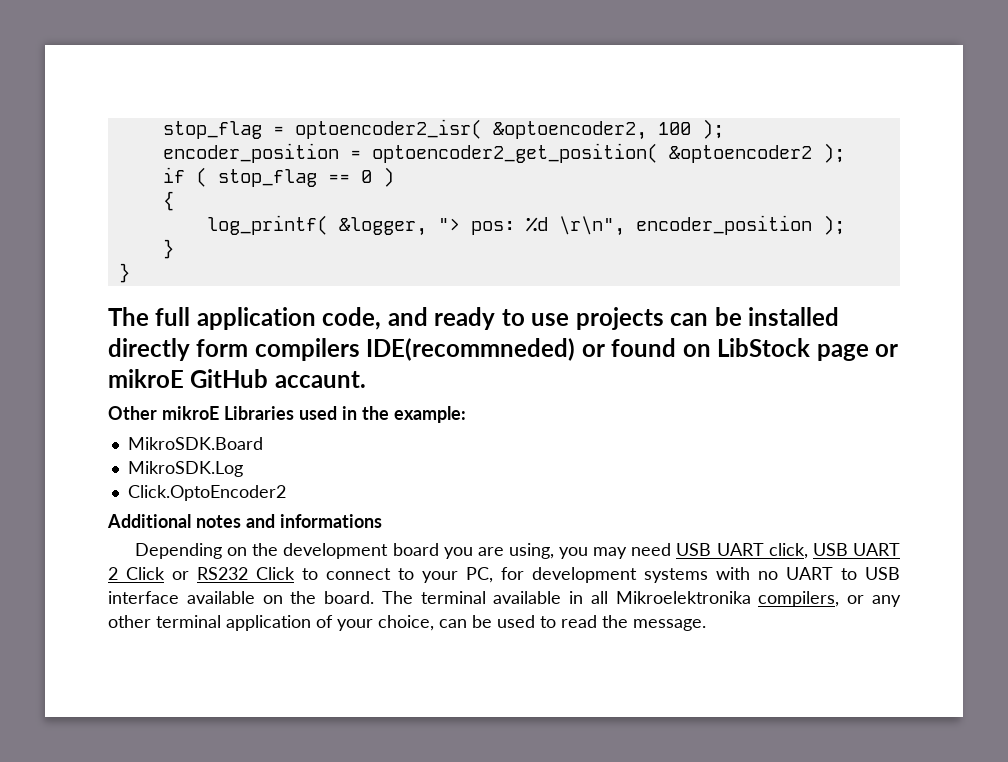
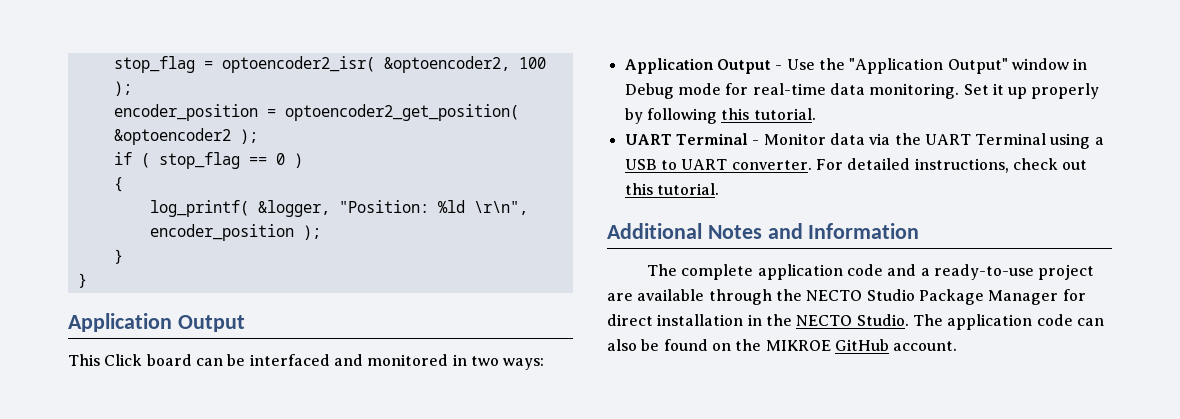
[437,217,548,235] "> pos: %d -> [338,200,465,213] "Position: %ld
[108,307,840,330] [108,338,899,361] [108,369,366,388] [108,406,466,423] [127,437,263,450] [127,461,243,477] [127,485,286,501] [107,514,382,528] [134,543,900,559] [108,567,900,583] [108,591,901,607] [108,615,706,631] The full application code, and ready to use projects can be installed directly form compilers IDE(recommneded) or found on LibStock page or mikroE GitHub accaunt. // Other mikroE Libraries used in the example: // MikroSDK.Board // MikroSDK.Log // Click.OptoEncoder2 // Additional notes and informations // Depending on the development board you are using, you may need USB UART click, USB UART 2 Click or RS232 Click to connect to your PC, for development systems with no UART to USB interface available on the board. The terminal available in all Mikroelektronika compilers, or any other terminal application of your choice, can be used to read the message. -> [68,313,245,332] [68,354,545,370] [624,58,1088,74] [624,83,1100,99] [624,108,816,124] [624,133,1104,149] [624,158,1088,173] [624,183,719,195] [607,223,920,239] [647,264,1095,280] [607,289,1086,305] [607,314,1104,330] [607,339,958,351] Application Output // This Click board can be interfaced and monitored in two ways: // Application Output - Use the "Application Output" window in Debug mode for real-time data monitoring. Set it up properly by following this tutorial. // UART Terminal - Monitor data via the UART Terminal using a USB to UART converter. For detailed instructions, check out this tutorial. // Additional Notes and Information // The complete application code and a ready-to-use project are available through the NECTO Studio Package Manager for direct installation in the NECTO Studio. The application code can also be found on the MIKROE GitHub account.

